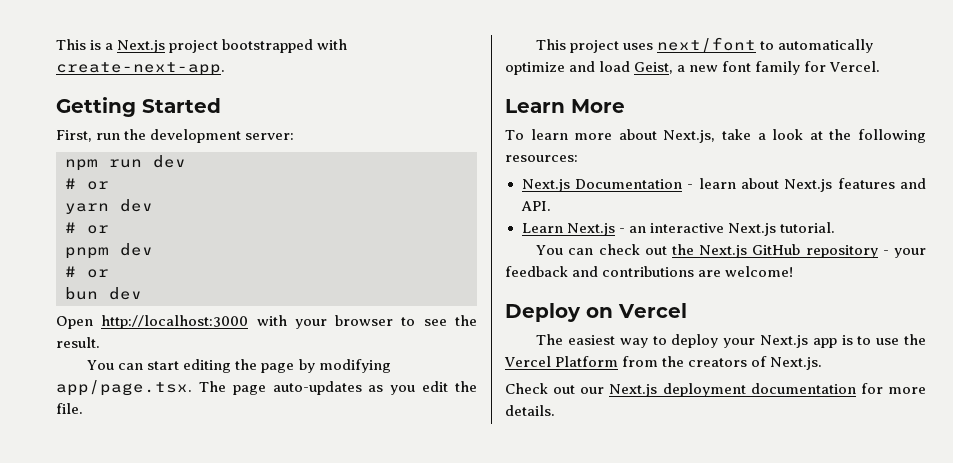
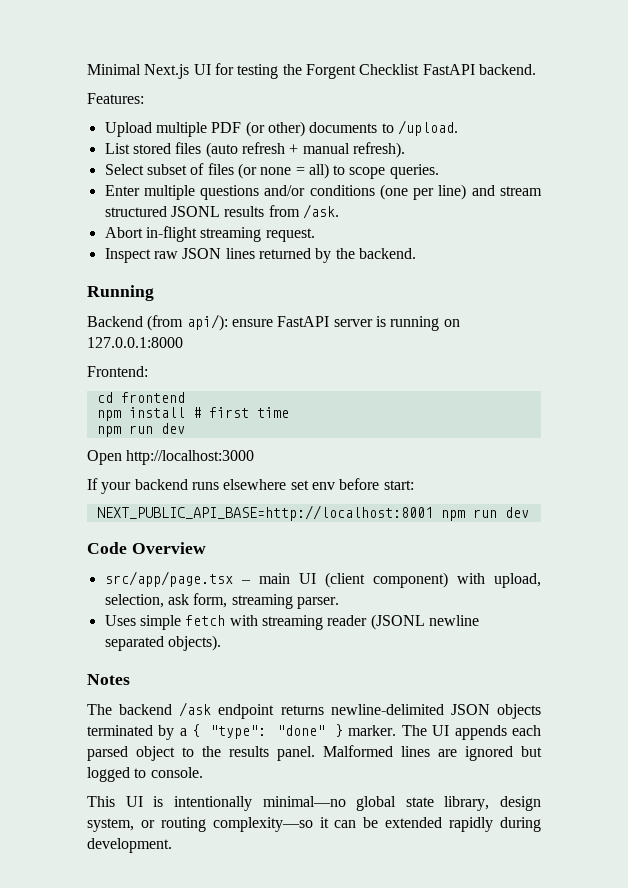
[56,39,348,53] [56,62,225,76] [56,97,221,117] [56,129,295,143] [65,155,186,171] [65,178,109,190] [65,199,153,214] [65,222,109,234] [65,243,153,259] [65,266,109,278] [65,287,142,300] [56,315,478,329] [56,337,100,348] [87,359,391,373] [56,380,477,396] [56,403,83,414] [536,37,874,53] [505,61,881,75] [505,99,625,113] [505,129,926,143] [505,155,578,162] [521,178,927,192] [520,201,551,211] [521,222,835,236] [536,244,926,258] [505,266,794,277] [505,303,687,322] [536,334,926,348] [504,356,823,370] [505,383,926,397] [505,405,555,416] This is a Next.js project bootstrapped with create-next-app. // Getting Started // First, run the development server: // npm run dev // # or // yarn dev // # or // pnpm dev // # or // bun dev // Open http://localhost:3000 with your browser to see the result. // You can start editing the page by modifying app/page.tsx. The page auto-updates as you edit the file. // This project uses next/font to automatically optimize and load Geist, a new font family for Vercel. // Learn More // To learn more about Next.js, take a look at the following resources: // Next.js Documentation - learn about Next.js features and API. // Learn Next.js - an interactive Next.js tutorial. // You can check out the Next.js GitHub repository - your feedback and contributions are welcome! // Deploy on Vercel // The easiest way to deploy your Next.js app is to use the Vercel Platform from the creators of Next.js. // Check out our Next.js deployment documentation for more details. -> [87,63,536,79] [87,93,144,104] [104,120,458,137] [104,142,405,158] [104,163,439,179] [104,184,542,200] [104,204,339,219] [104,226,315,242] [104,248,416,263] [87,285,154,301] [87,314,460,331] [87,337,183,348] [87,366,148,377] [96,392,185,403] [96,407,289,421] [96,423,185,437] [87,450,255,465] [87,478,414,494] [96,505,529,521] [87,542,206,554] [104,571,541,588] [104,593,339,609] [104,614,479,630] [104,635,221,651] [87,674,130,685] [87,702,541,719] [87,724,541,740] [87,745,542,761] [87,767,203,782] [87,796,541,811] [87,817,542,832] [87,838,172,853] Minimal Next.js UI for testing the Forgent Checklist FastAPI backend. // Features: // Upload multiple PDF (or other) documents to /upload. // List stored files (auto refresh + manual refresh). // Select subset of files (or none = all) to scope queries. // Enter multiple questions and/or conditions (one per line) and stream structured JSONL results from /ask. // Abort in-flight streaming request. // Inspect raw JSON lines returned by the backend. // Running // Backend (from api/): ensure FastAPI server is running on 127.0.0.1:8000 // Frontend: // cd frontend // npm install # first time // npm run dev // Open http://localhost:3000 // If your backend runs elsewhere set env before start: // NEXT_PUBLIC_API_BASE=http://localhost:8001 npm run dev // Code Overview // src/app/page.tsx – main UI (client component) with upload, selection, ask form, streaming parser. // Uses simple fetch with streaming reader (JSONL newline separated objects). // Notes // The backend /ask endpoint returns newline-delimited JSON objects terminated by a { "type": "done" } marker. The UI appends each parsed object to the results panel. Malformed lines are ignored but logged to console. // This UI is intentionally minimal—no global state library, design system, or routing complexity—so it can be extended rapidly during development.

